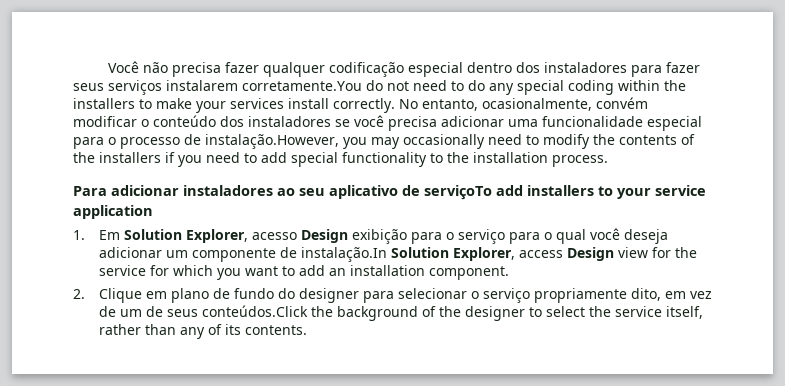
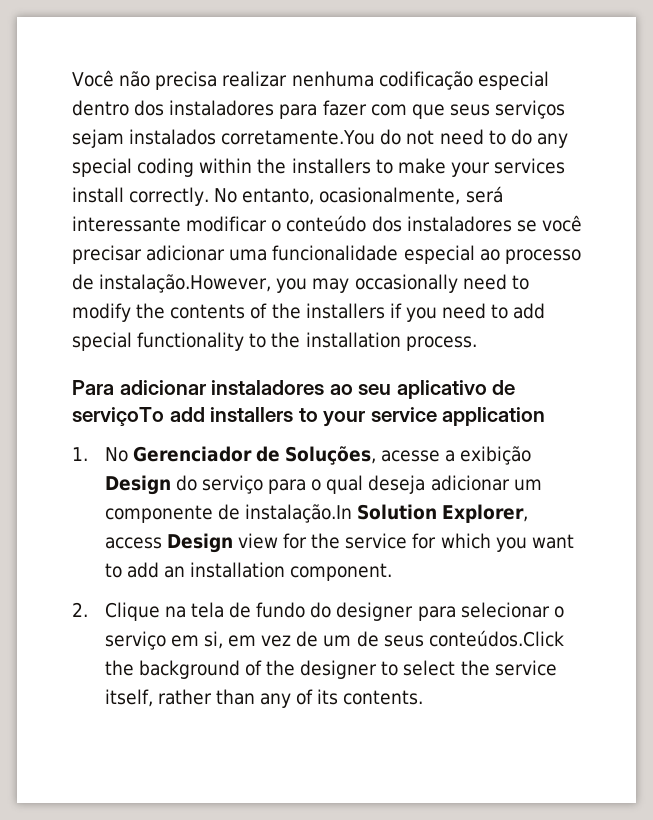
[225,62,326,77] fazer qualquer -> [222,71,374,87] realizar nenhuma
[73,80,238,95] seus serviços instalarem -> [370,100,566,119] [72,129,217,148] com que seus serviços sejam instalados
[596,97,648,109] convém -> [465,186,503,203] [72,216,181,232] será interessante
[388,116,437,131] precisa -> [72,245,142,264] precisar
[73,137,116,149] para o -> [479,249,500,261] ao
[98,229,454,244] Em Solution Explorer, acesso Design exibição para o -> [104,446,532,465] [104,475,197,495] No Gerenciador de Soluções, acesse a exibição Design do
[589,228,620,240] você -> (364, 484) none
[145,288,209,303] em plano -> [164,602,224,618] na tela
[533,288,661,303] propriamente dito, -> [170,631,223,649] em si,

